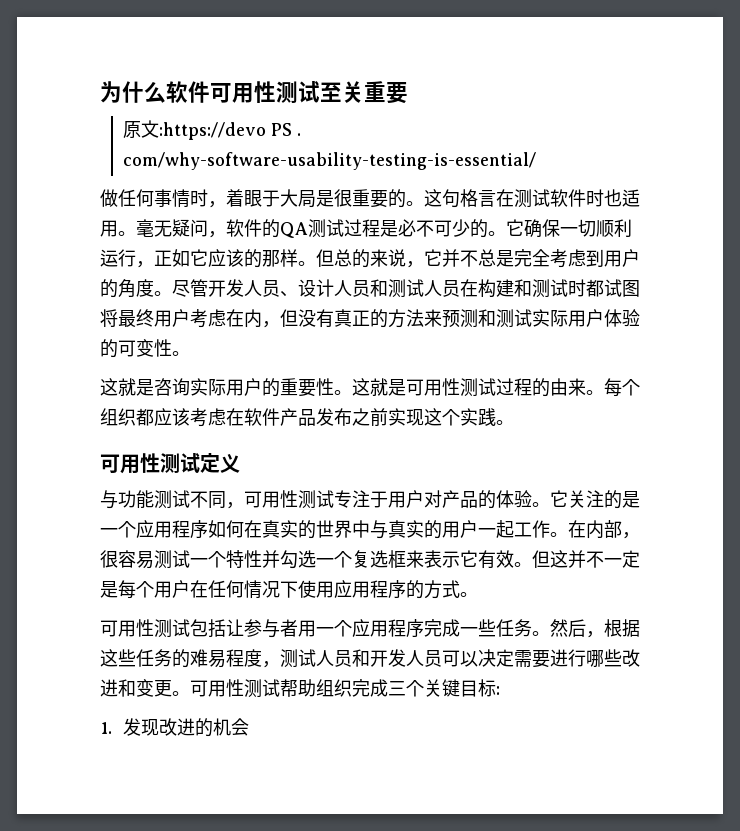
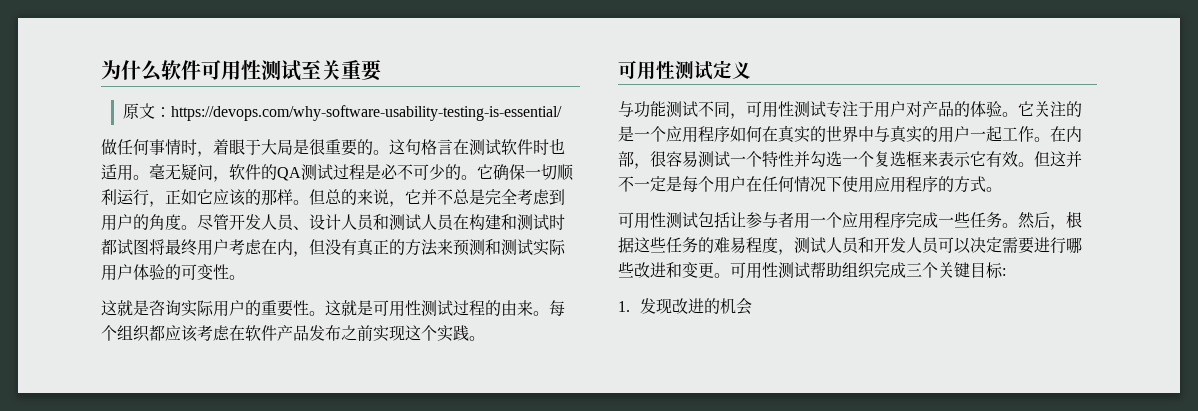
[159,122,302,140] [123,152,537,170] :https://devo PS . com/why-software-usability-testing-is-essential/ -> [154,105,562,121] ：https://devops.com/why-software-usability-testing-is-essential/

